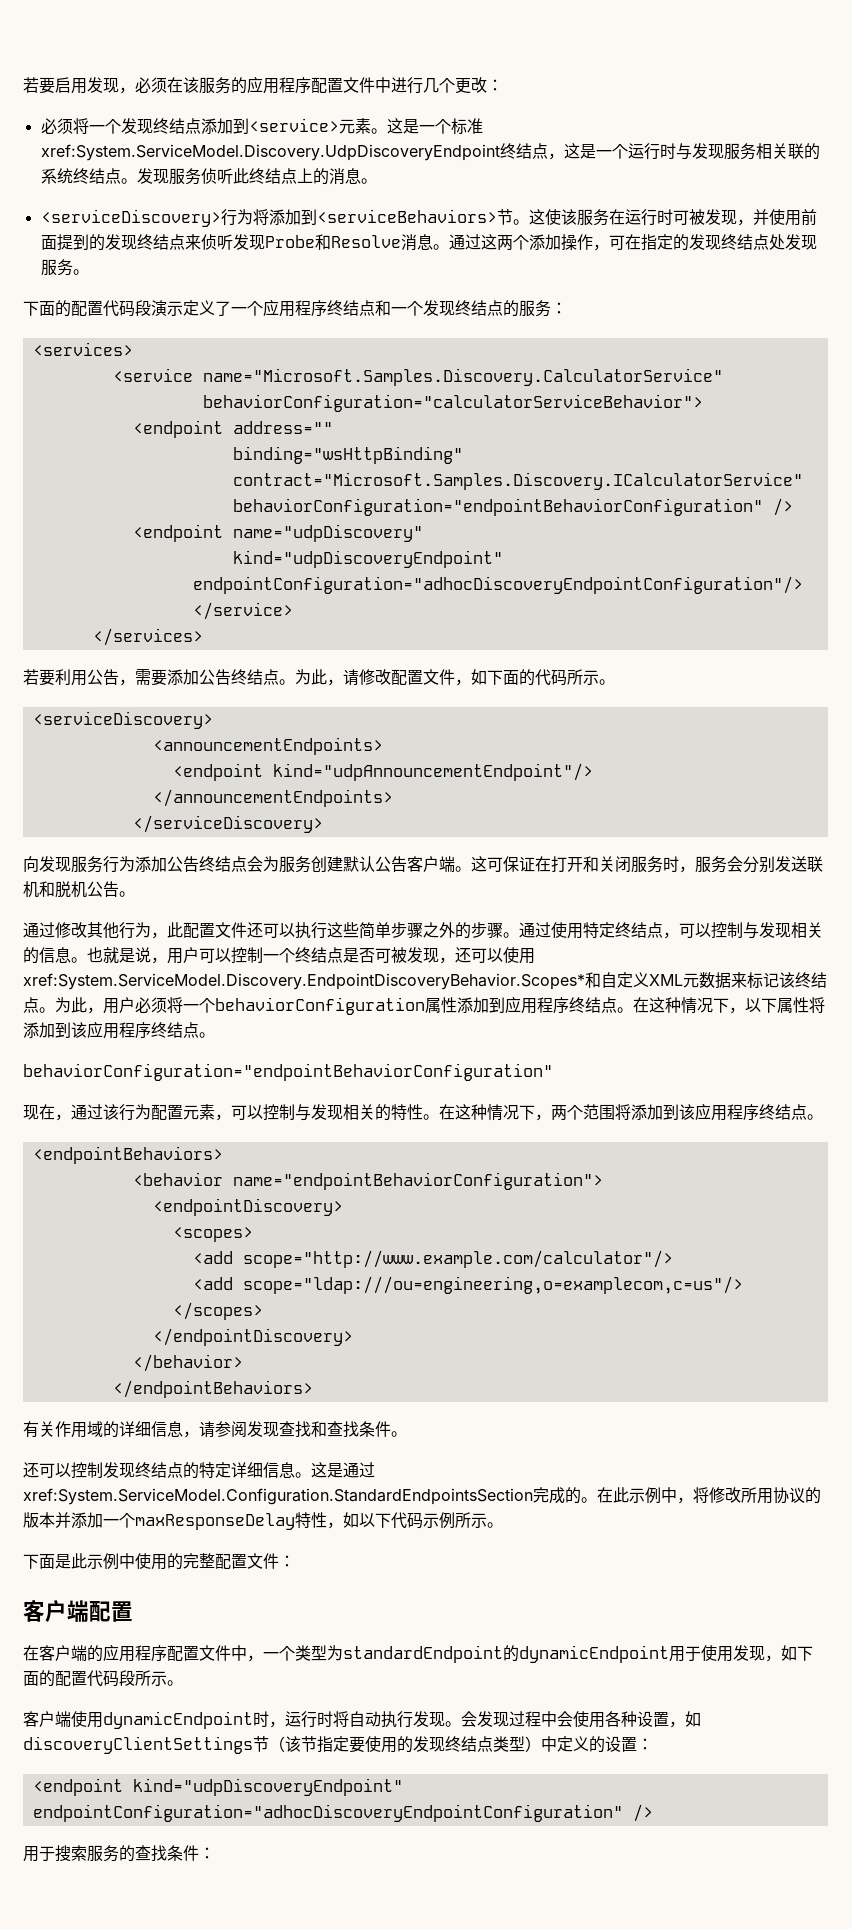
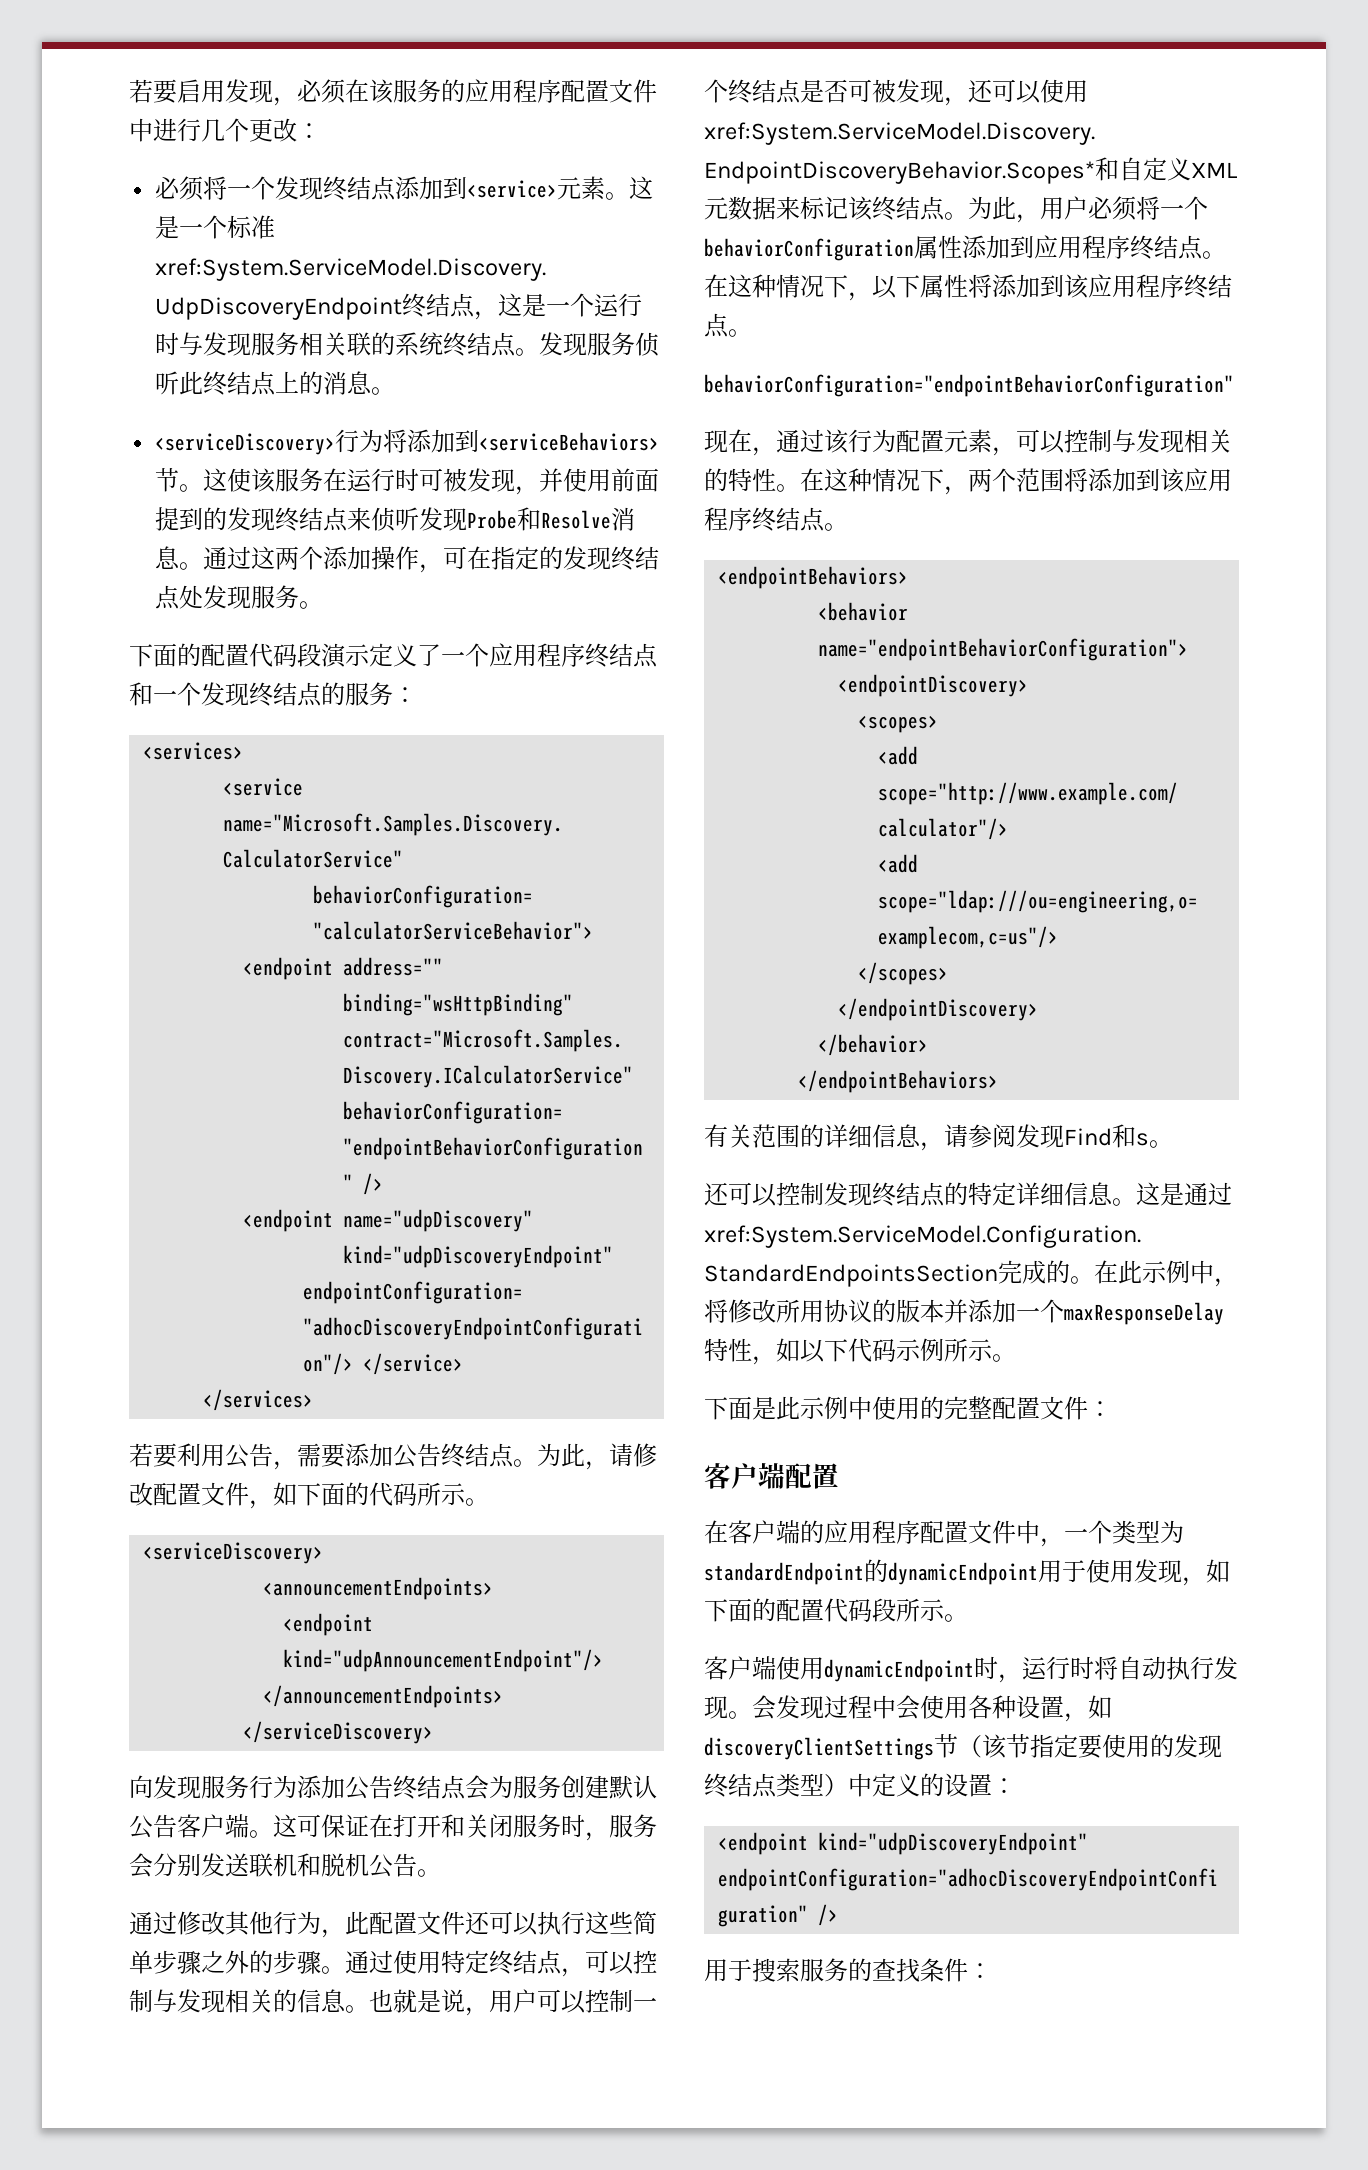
[55,1421,103,1438] 作用域 -> [752,1124,800,1148] 范围
[279,1421,391,1437] 查找和查找条件 -> [1064,1124,1149,1148] Find和s

